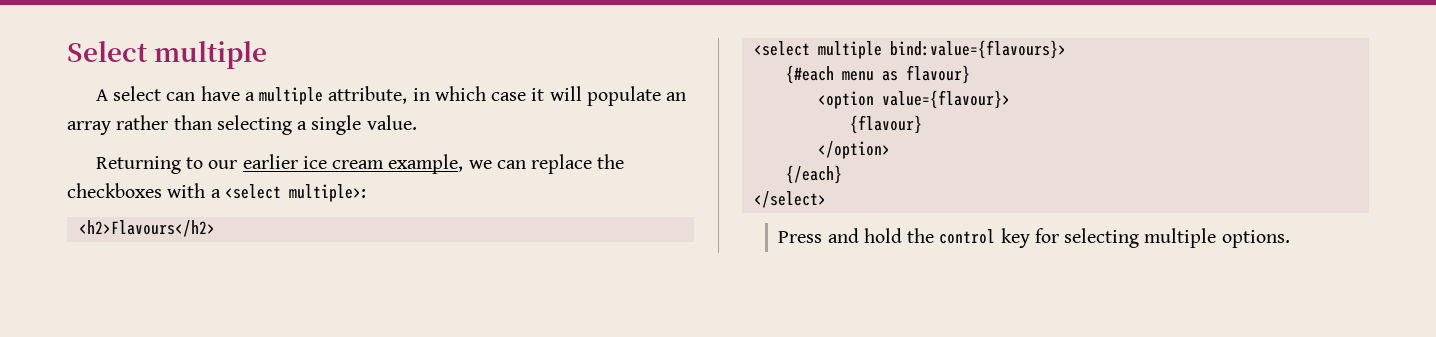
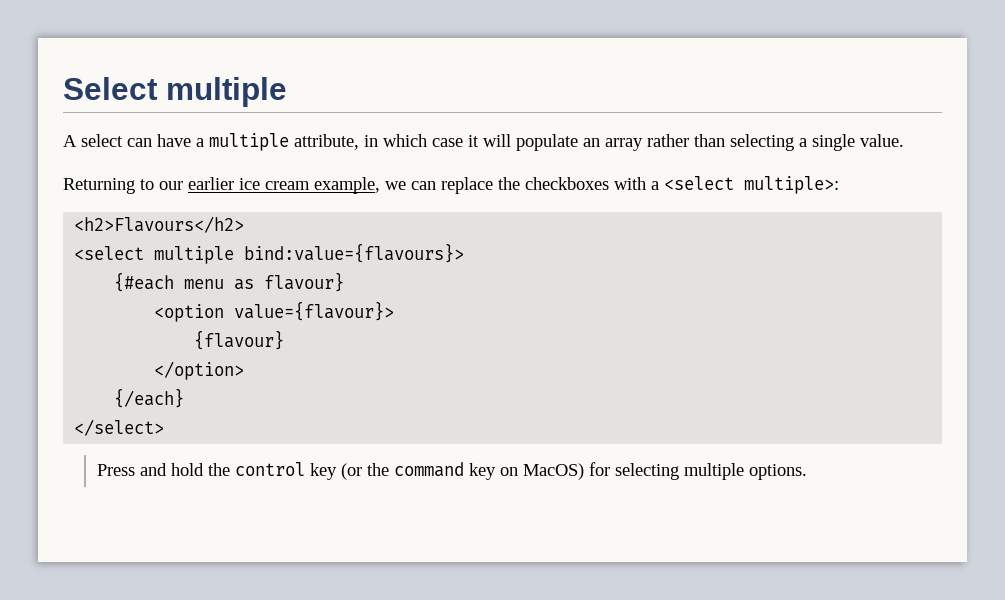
(1030, 238) none -> [340,462,584,480] (or the command key on MacOS)

